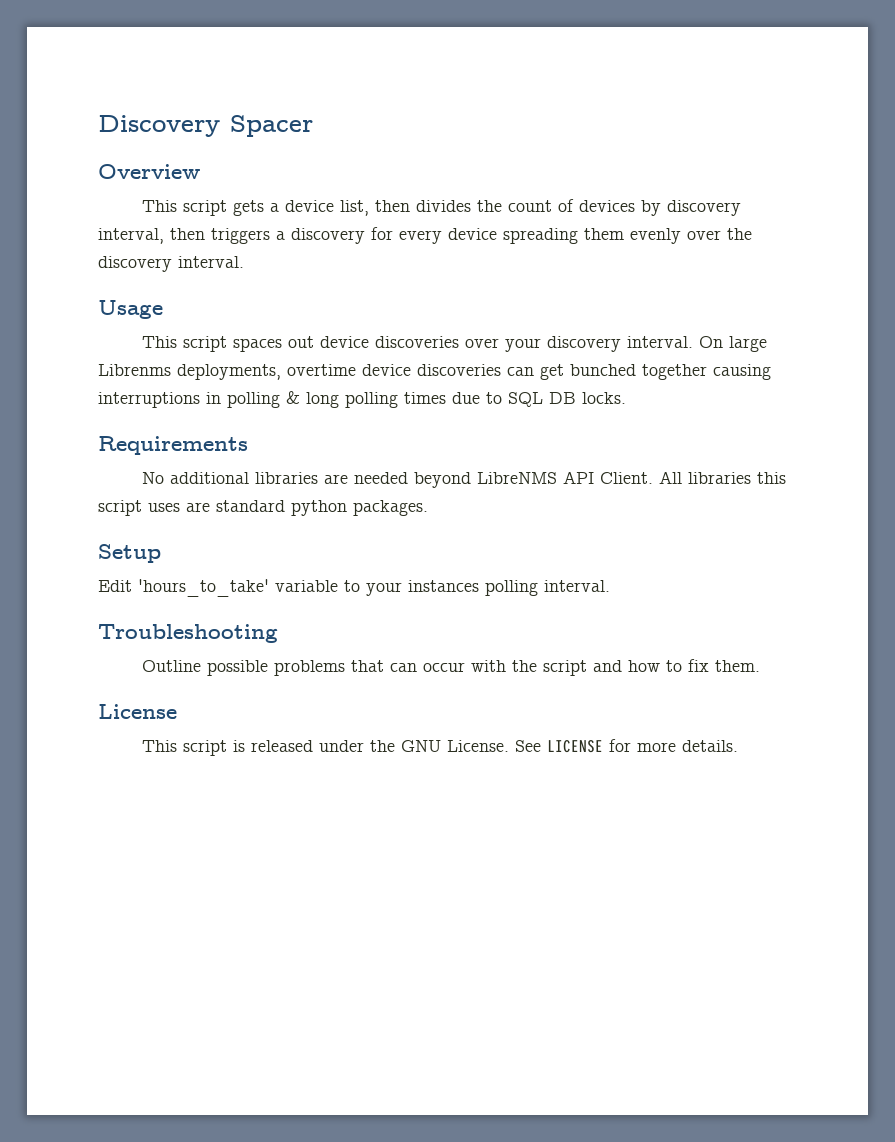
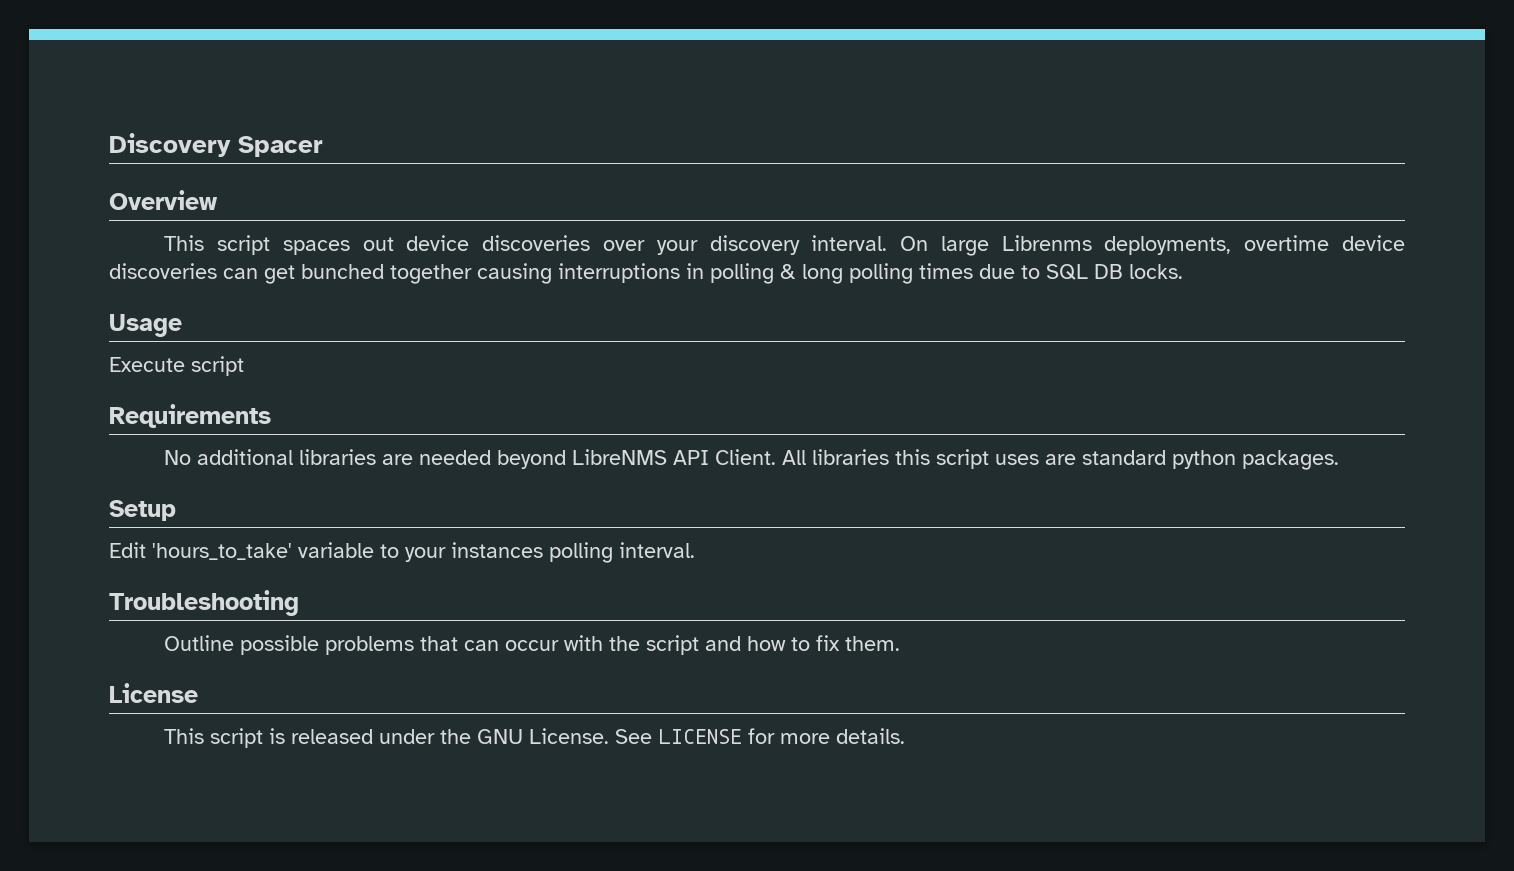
[141,199,741,216] [98,227,752,244] [98,256,244,272] [98,300,163,319] // This script gets a device list, then divides the count of devices by discovery interval, then triggers a discovery for every device spreading them evenly over the discovery interval. // Usage -> (218, 200) none
(626, 398) none -> [109,314,182,337] [109,356,244,376] // Usage // Execute script

